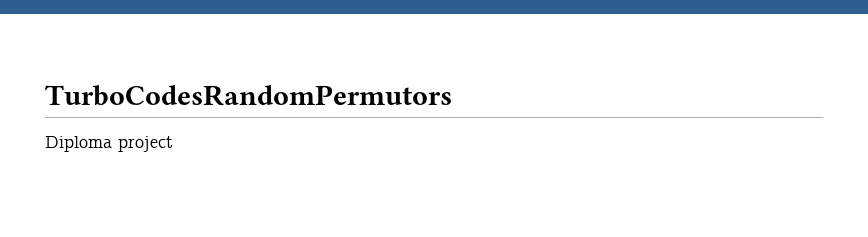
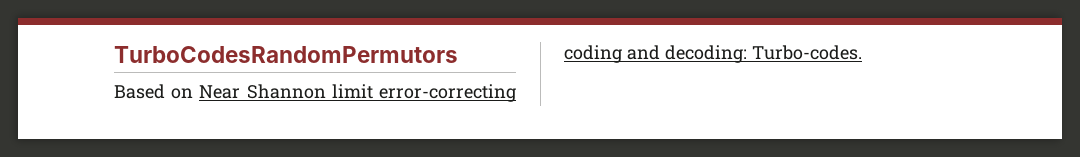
[45,136,173,152] Diploma project -> [114,84,516,102] [564,45,862,63] Based on Near Shannon limit error-correcting coding and decoding: Turbo-codes.

